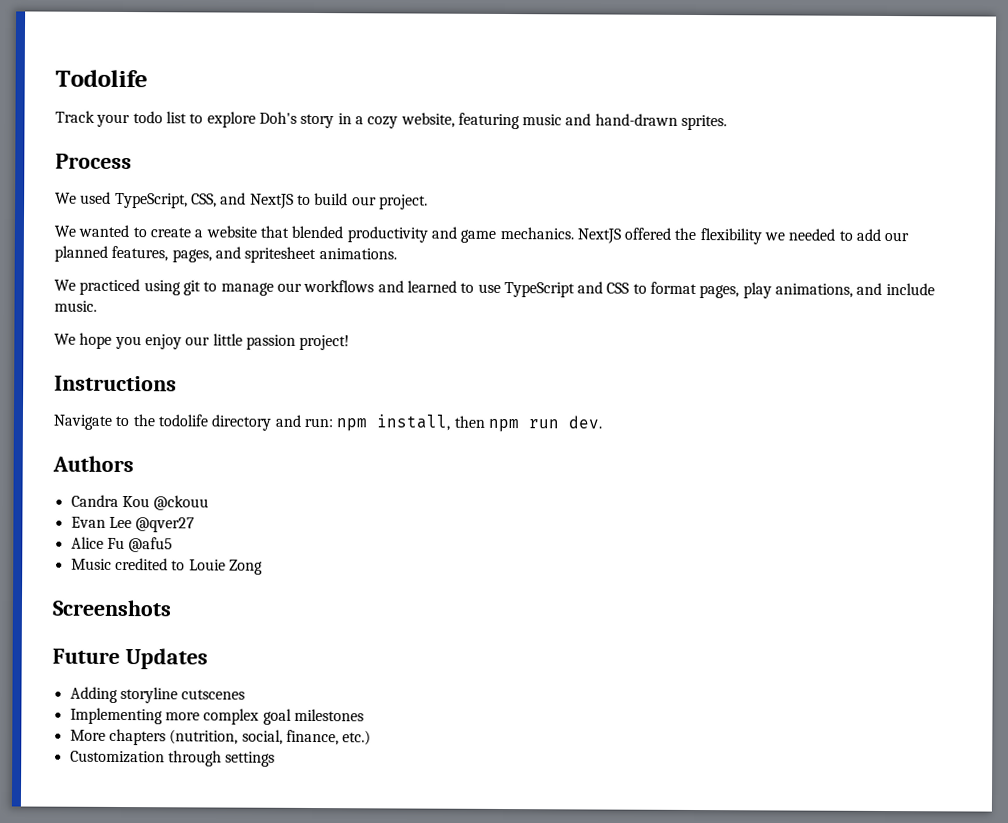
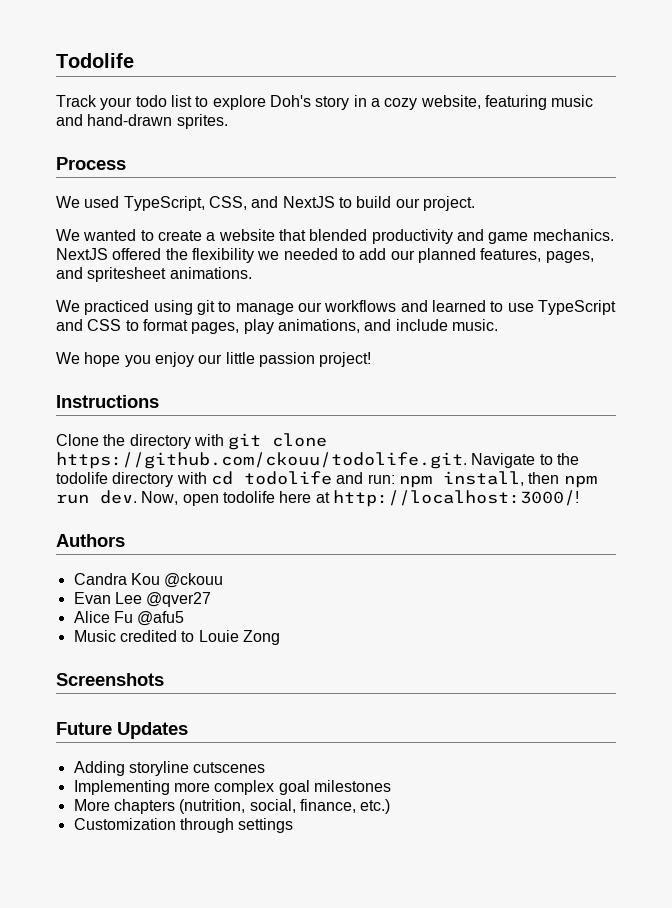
(177, 383) none -> [56,433,328,450] [56,452,467,469] Clone the directory with git clone https://github.com/ckouu/todolife.git.
(272, 422) none -> [176,471,332,485] with cd todolife
(602, 422) none -> [141,490,579,507] Now, open todolife here at http://localhost:3000/!

